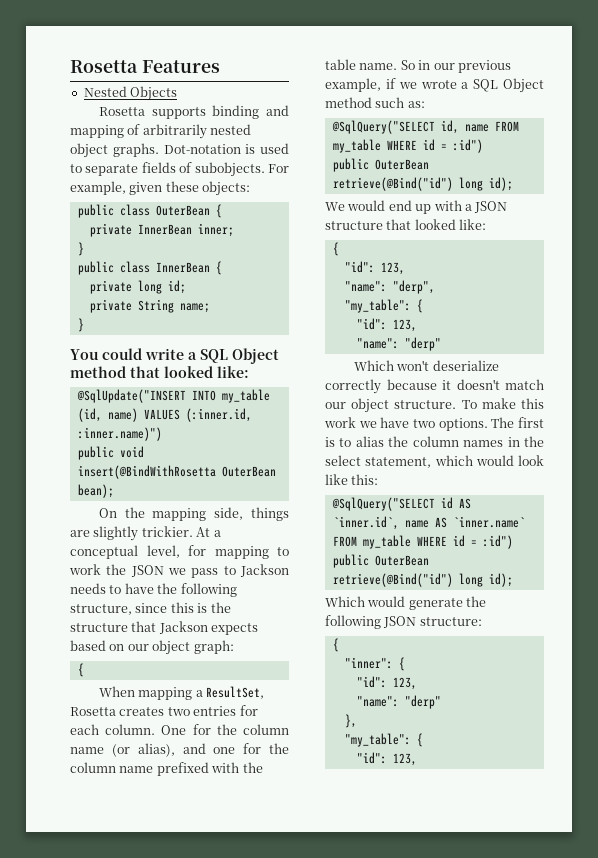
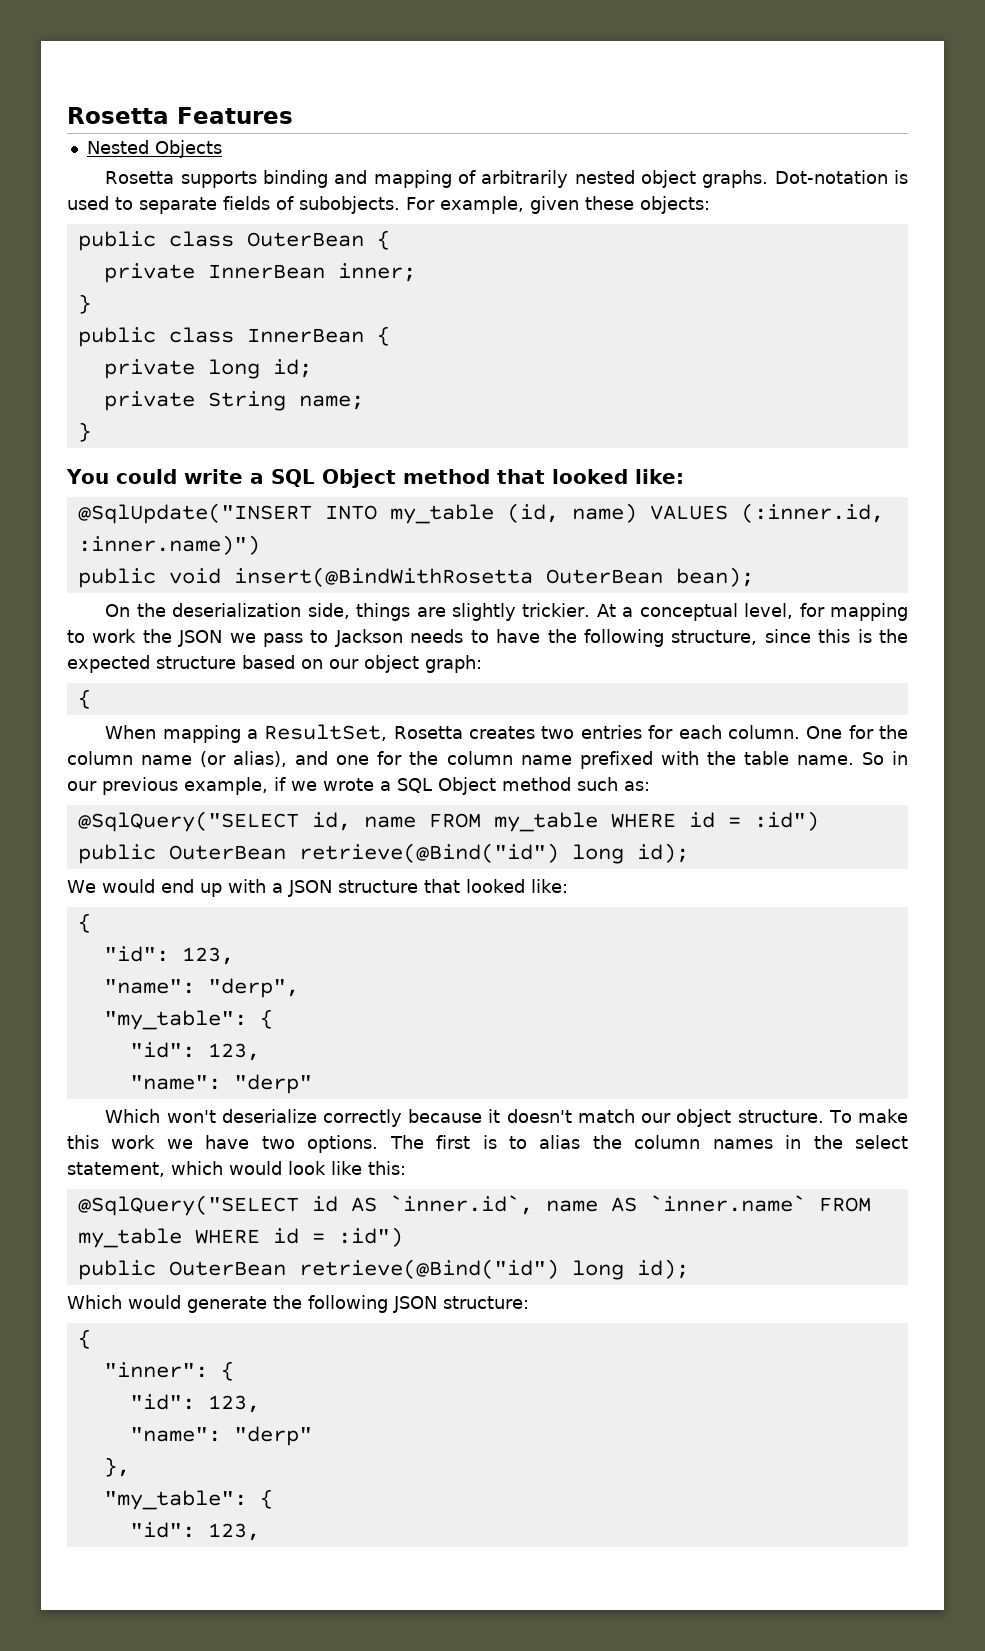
[152,508,207,521] mapping -> [172,603,302,617] deserialization
[70,621,259,635] structure that Jackson expects -> [67,655,236,673] expected structure

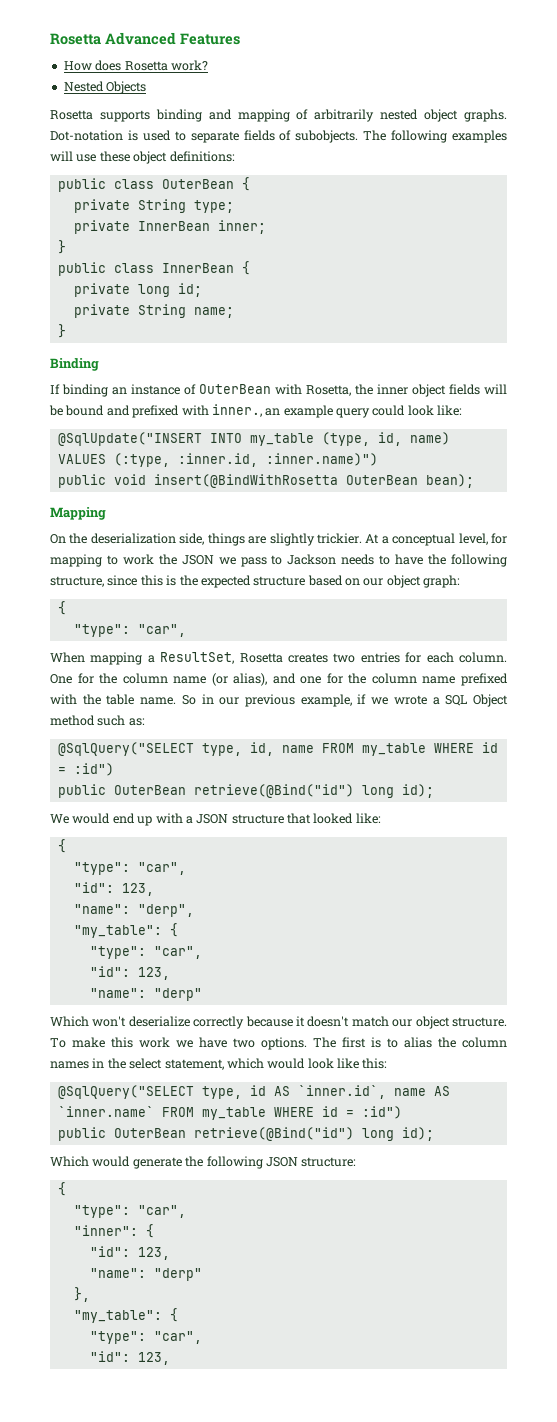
[67,107,169,124] Rosetta -> [50,32,176,45] Rosetta Advanced
(293, 115) none -> [63,60,208,71] // How does Rosetta work?
[406,196,710,214] For example, given these objects: -> [363,130,507,143] [50,151,235,164] The following examples will use these object definitions:
(390, 240) none -> [73,199,234,213] // private String type;
[66,469,684,488] [77,503,884,524] You could write a SQL Object method that looked like: // @SqlUpdate("INSERT INTO my_table (id, name) VALUES (:inner.id, -> [50,358,99,371] [50,384,507,397] [49,404,463,418] [57,432,450,446] [57,453,258,467] Binding // If binding an instance of OuterBean with Rosetta, the inner object fields will be bound and prefixed with inner., an example query could look like: // @SqlUpdate("INSERT INTO my_table (type, id, name) VALUES (:type, :inner.id,
(754, 577) none -> [50,507,106,520] // Mapping
(91, 699) none -> [73,624,186,637] // "type": "car",
(299, 821) none -> [201,743,242,756] type,
(91, 923) none -> [73,862,186,875] // "type": "car",
(273, 1019) none -> [89,946,202,959] // "type": "car",
(299, 1205) none -> [201,1086,242,1099] type,
(91, 1339) none -> [73,1205,186,1218] // "type": "car",
(273, 1499) none -> [89,1331,202,1344] // "type": "car",

